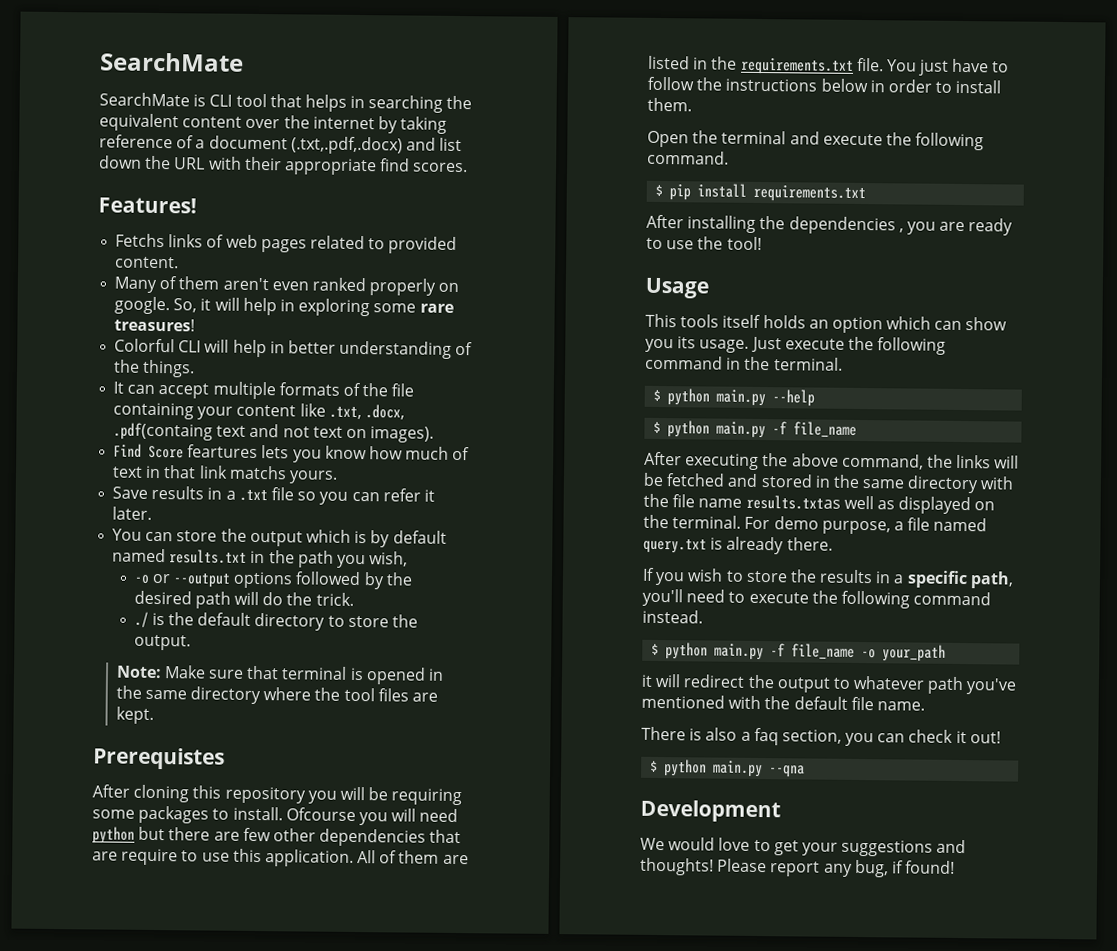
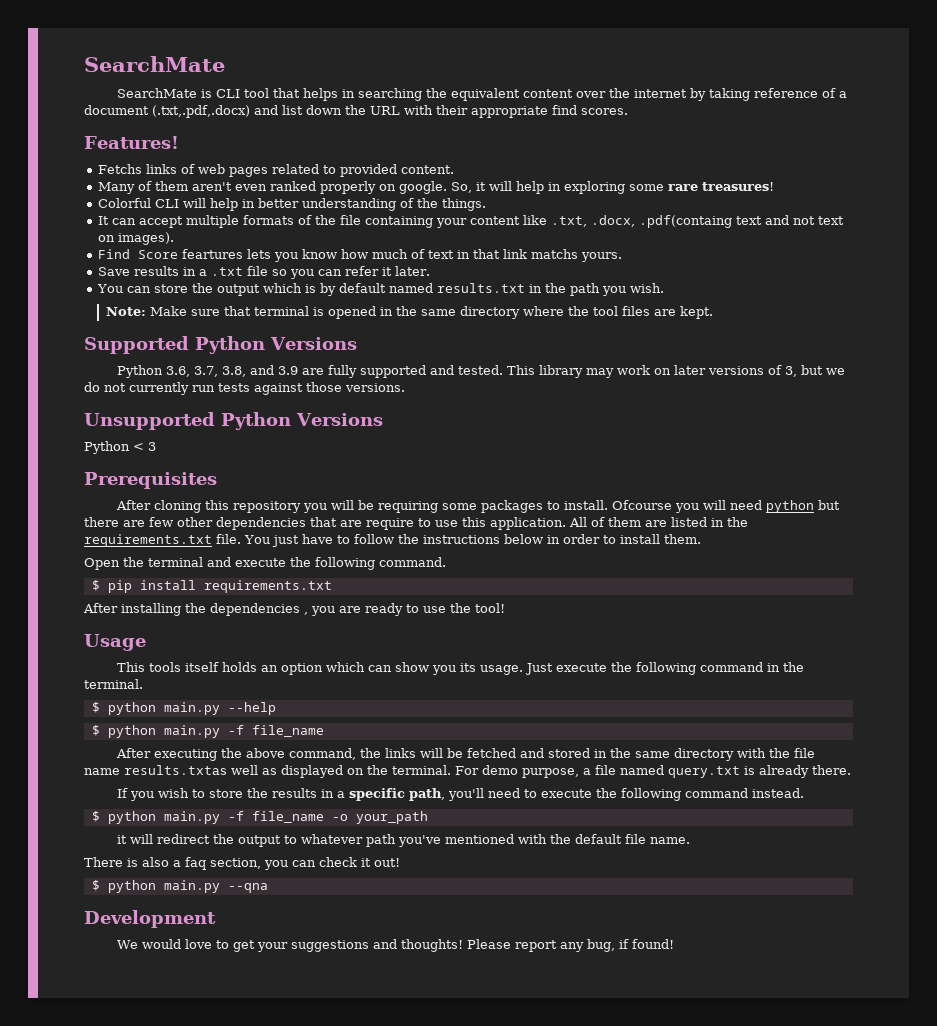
[369,551,409,567] [133,571,413,590] [133,590,354,609] [133,611,419,631] [133,634,191,651] wish, // -o or --output options followed by the desired path will do the trick. // ./ is the default directory to store the output. -> [630,283,665,293] wish.
[93,747,225,770] Prerequistes -> [84,336,357,354] [117,365,846,378] [84,382,405,395] [84,412,383,430] [84,441,156,454] [84,472,217,489] Supported Python Versions // Python 3.6, 3.7, 3.8, and 3.9 are fully supported and tested. This library may work on later versions of 3, but we do not currently run tests against those versions. // Unsupported Python Versions // Python < 3 // Prerequisites

